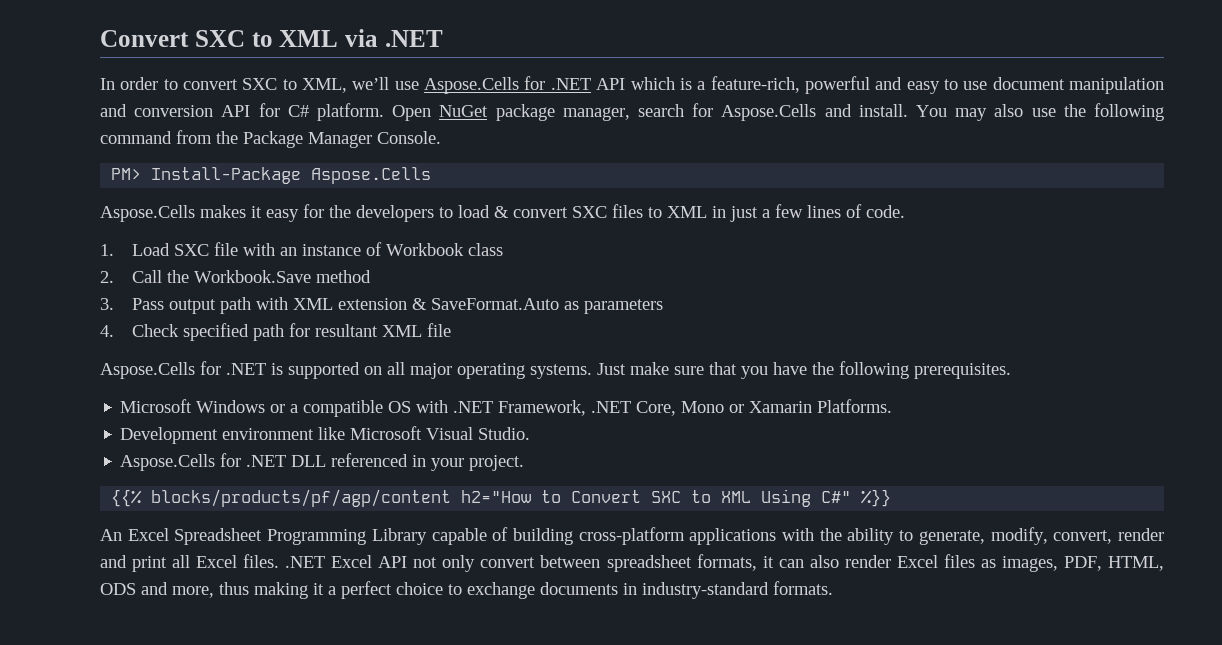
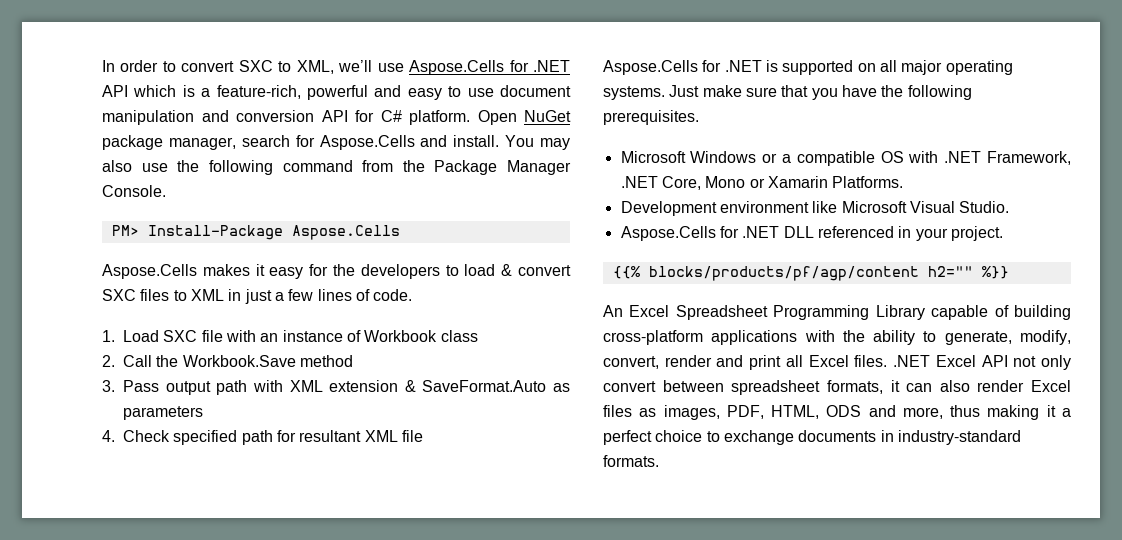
[100,29,443,47] Convert SXC to XML via .NET // -> (102, 66) none
[461,489,852,507] h2="How to Convert SXC to XML Using C#" -> [927,266,973,277] h2=""

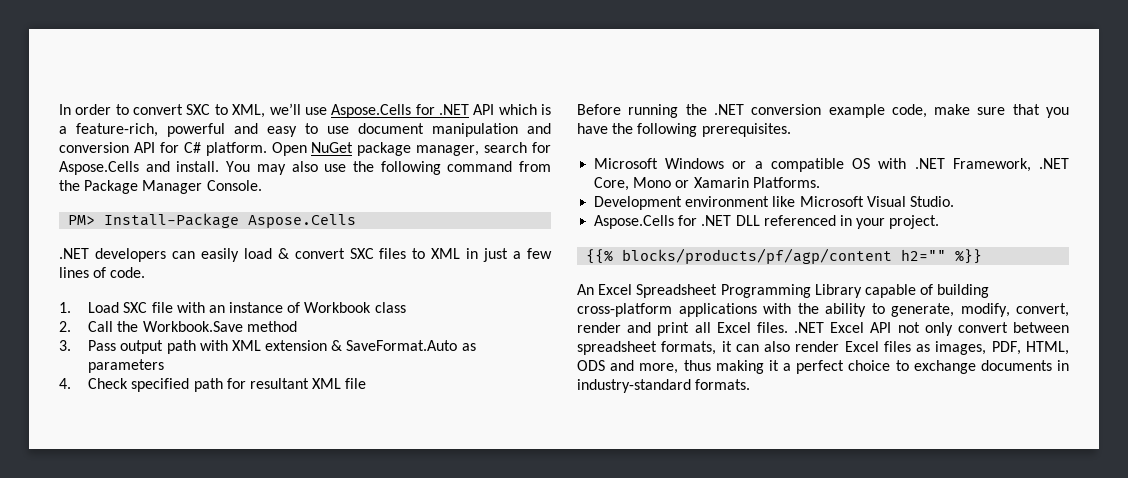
[102,264,459,279] Aspose.Cells makes it easy for the developers to -> [59,248,239,262] .NET developers can easily
[603,60,1013,75] [603,85,700,100] Aspose.Cells for .NET is supported on all major operating systems. Just -> [577,104,927,118] Before running the .NET conversion example code,

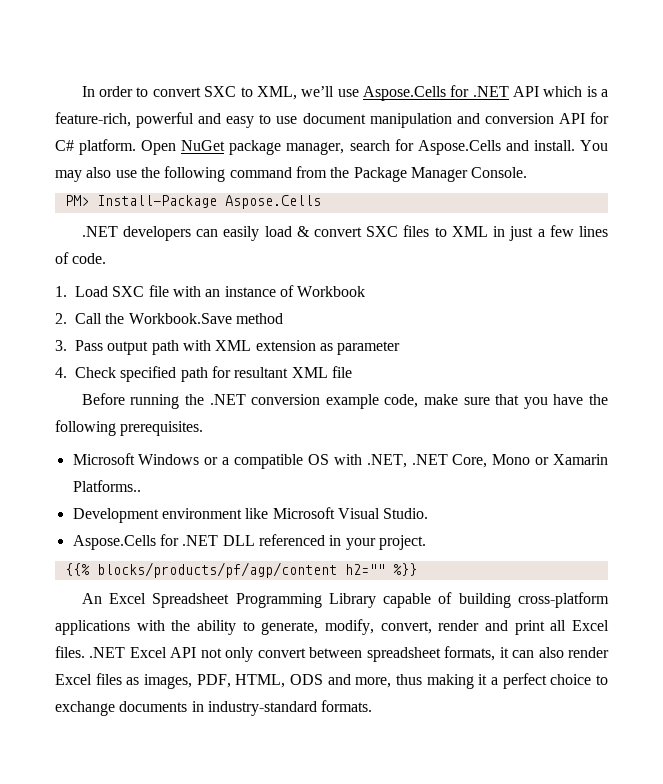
[374,302,406,313] class -> (366, 291) none
[331,340,476,351] [88,359,165,373] & SaveFormat.Auto as parameters -> [319,341,401,355] as parameter
[914,158,1031,172] .NET Framework, -> [366,454,407,468] .NET,
[752,177,820,188] Platforms. -> [72,480,141,492] Platforms..

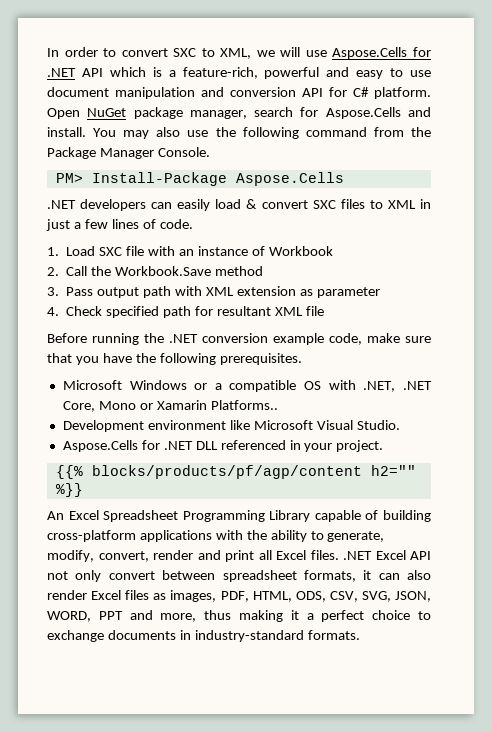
[301,86,335,97] we’ll -> [256,47,301,57] we will
[290,674,323,685] ODS -> [295,591,432,602] [47,611,123,622] ODS, CSV, SVG, JSON, WORD, PPT

